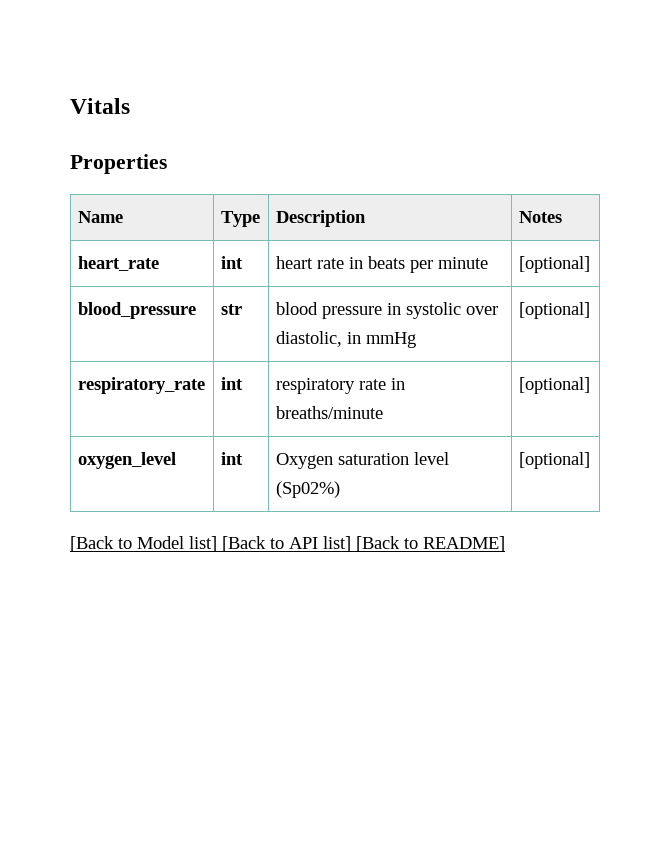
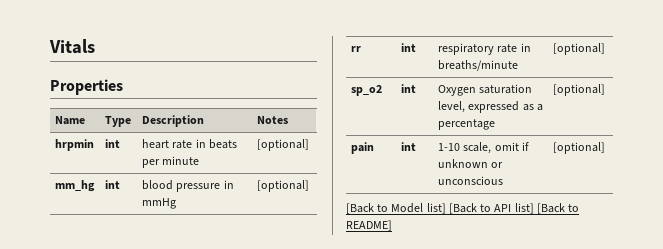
[77,256,159,271] heart_rate -> [55,139,95,151] hrpmin
[77,302,196,319] [220,304,242,315] blood_pressure | str -> [55,180,96,192] [105,180,121,189] mm_hg | int
[405,302,498,319] [275,331,361,347] systolic over diastolic, in -> (234, 184) none
[77,377,205,394] respiratory_rate -> [351,46,362,52] rr
[77,452,176,469] oxygen_level -> [351,85,383,96] sp_o2
[413,452,449,465] [275,481,340,498] level (Sp02%) -> [438,101,543,113] [438,119,496,130] [553,84,606,96] [351,142,375,154] [401,142,417,151] [438,142,529,154] [438,159,504,168] [438,176,504,185] level, expressed as a percentage | [optional] // pain | int | 1-10 scale, omit if unknown or unconscious

